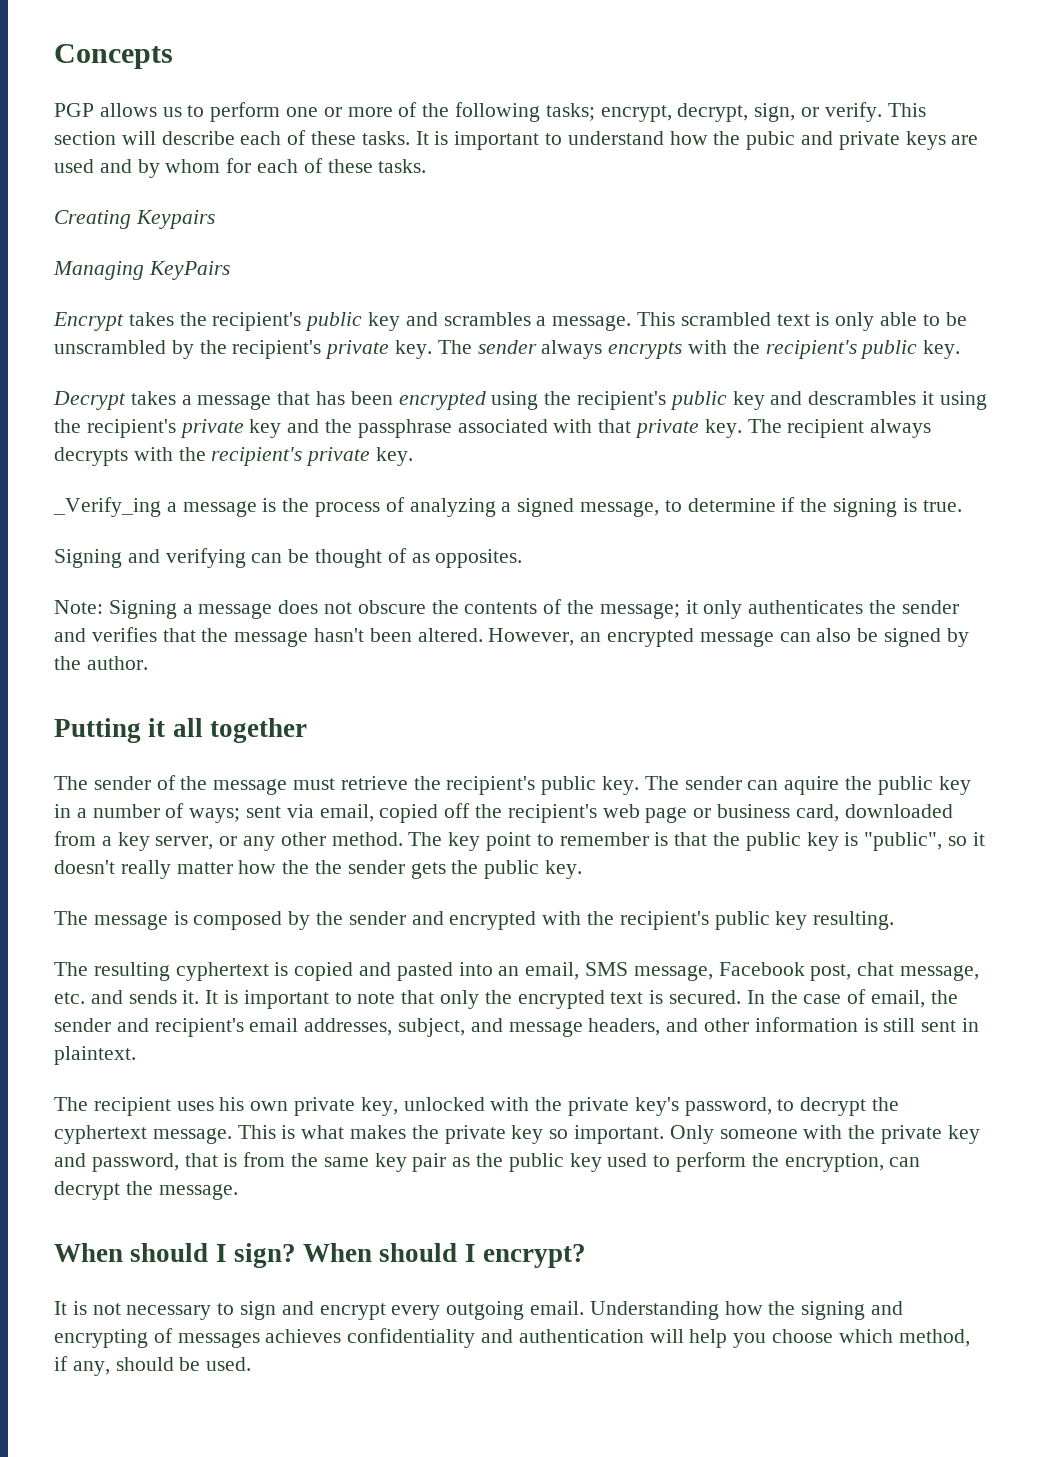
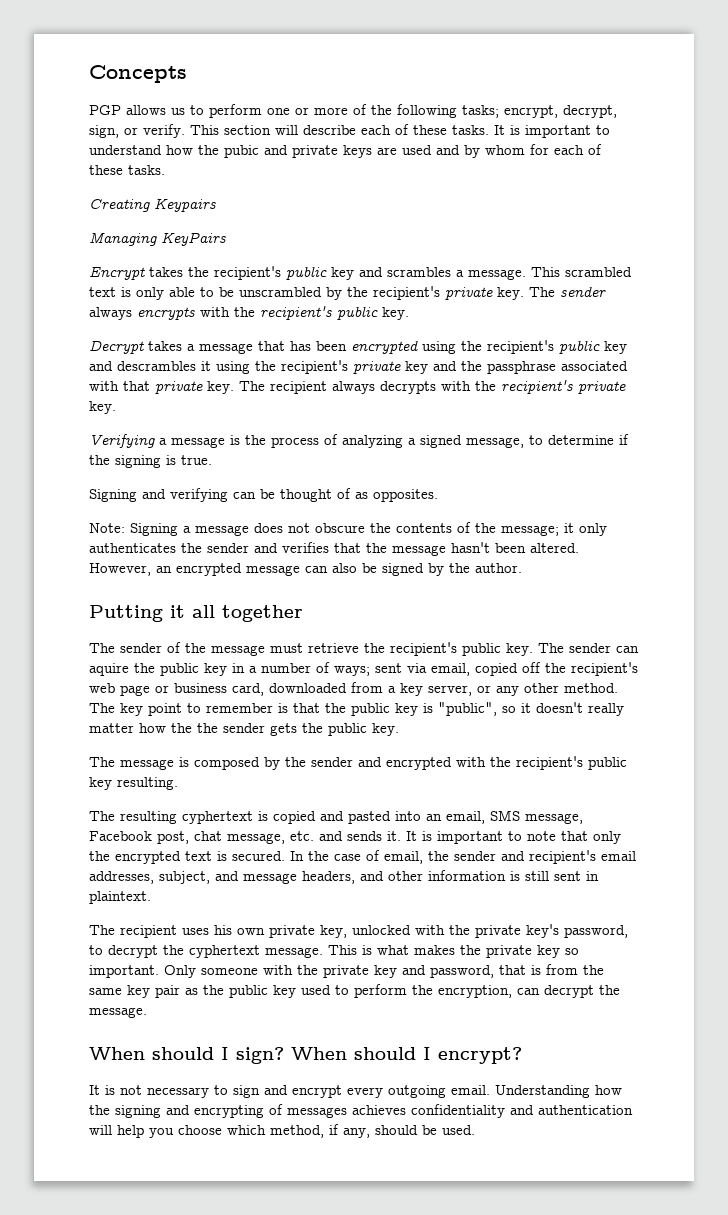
[53,497,161,517] _Verify_ing -> [89,434,155,448] Verifying

